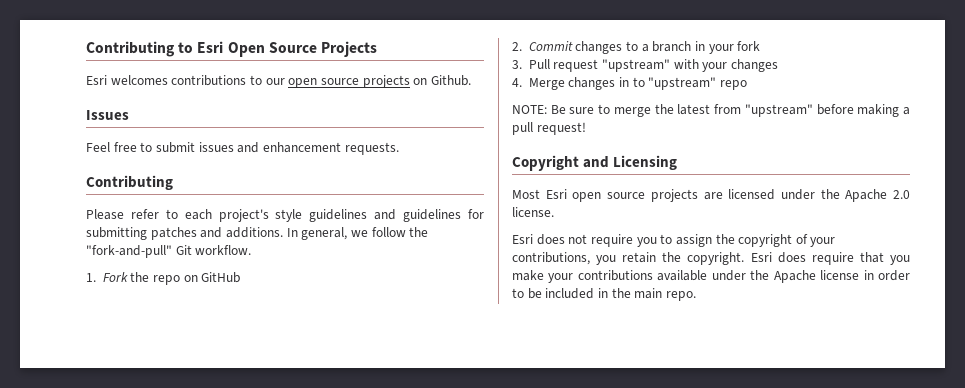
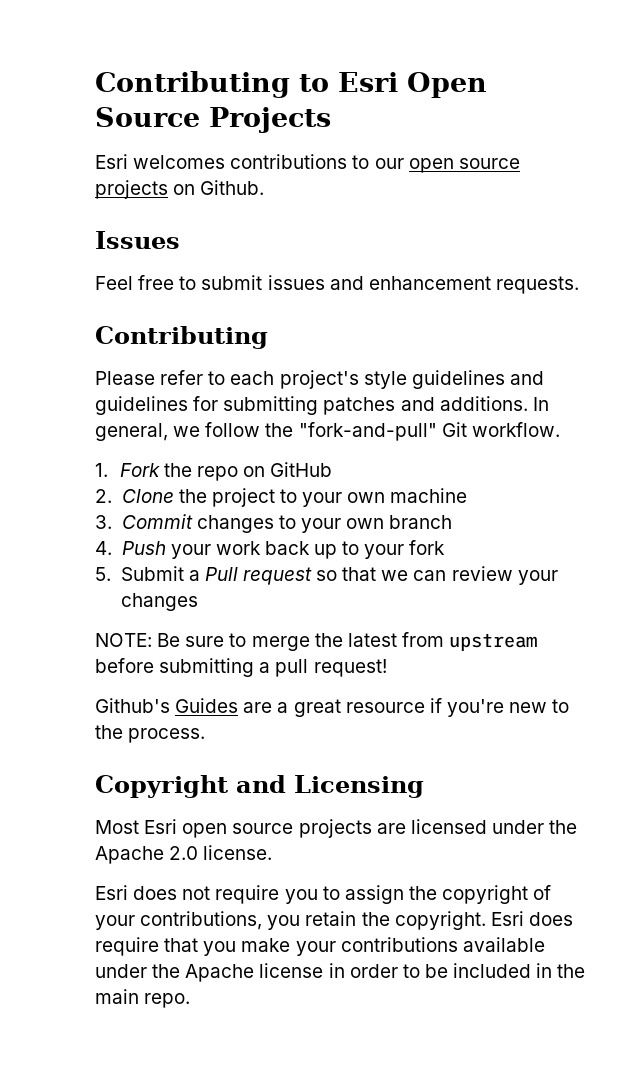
(522, 46) none -> [121,488,468,507] [95,515,112,529] Clone the project to your own machine // 3.
[641,44,649,52] a -> [300,518,385,533] your own
[694,41,761,54] [512,59,778,72] [512,77,747,90] in your fork // 3. Pull request "upstream" with your changes // 4. Merge changes in to "upstream" repo -> [95,540,446,559] [95,566,558,585] [120,593,198,611] // 4. Push your work back up to your fork // 5. Submit a Pull request so that we can review your changes
[744,104,900,117] "upstream" before making -> [449,633,538,651] [95,658,255,677] upstream before submitting
(586, 128) none -> [95,698,570,717] [95,725,206,743] // Github's Guides are a great resource if you're new to the process.

